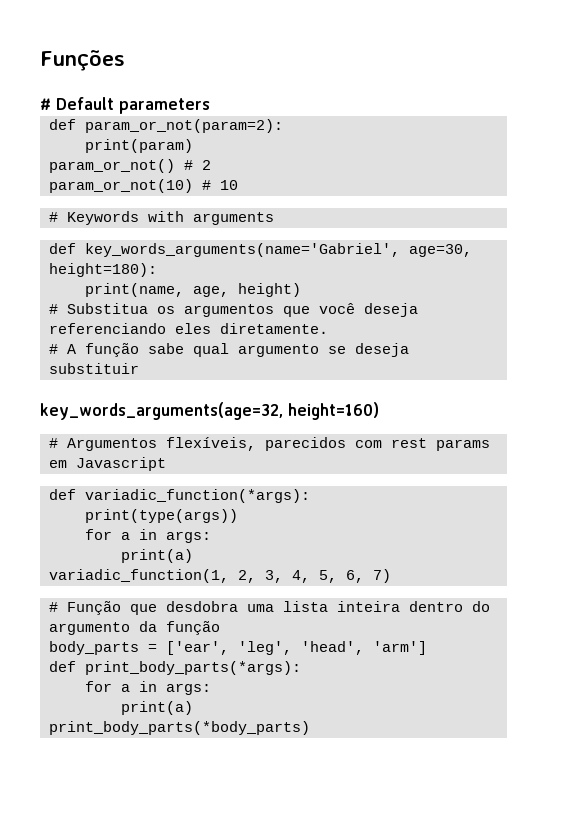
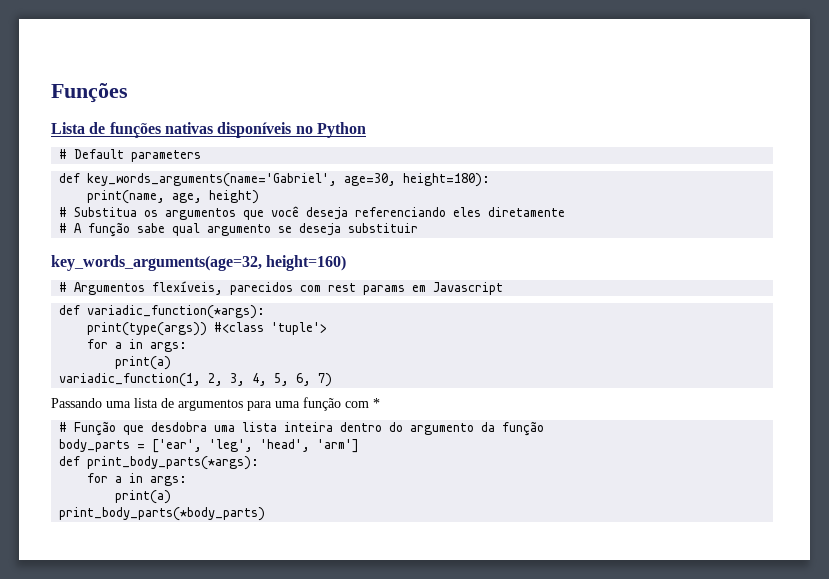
[40,97,210,114] [48,119,283,133] [84,139,193,153] [48,159,211,173] [48,179,238,193] [48,211,274,225] # Default parameters // def param_or_not(param=2): // print(param) // param_or_not() # 2 // param_or_not(10) # 10 // # Keywords with arguments -> [51,122,366,138] [59,149,202,162] Lista de funções nativas disponíveis no Python // # Default parameters
[219,323,328,334] diretamente. -> [488,207,566,217] diretamente
(238, 516) none -> [214,322,328,335] #<class 'tuple'>
(391, 576) none -> [51,397,380,411] // Passando uma lista de argumentos para uma função com *

